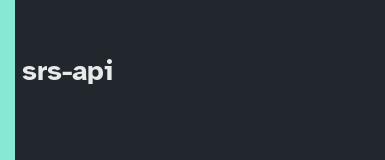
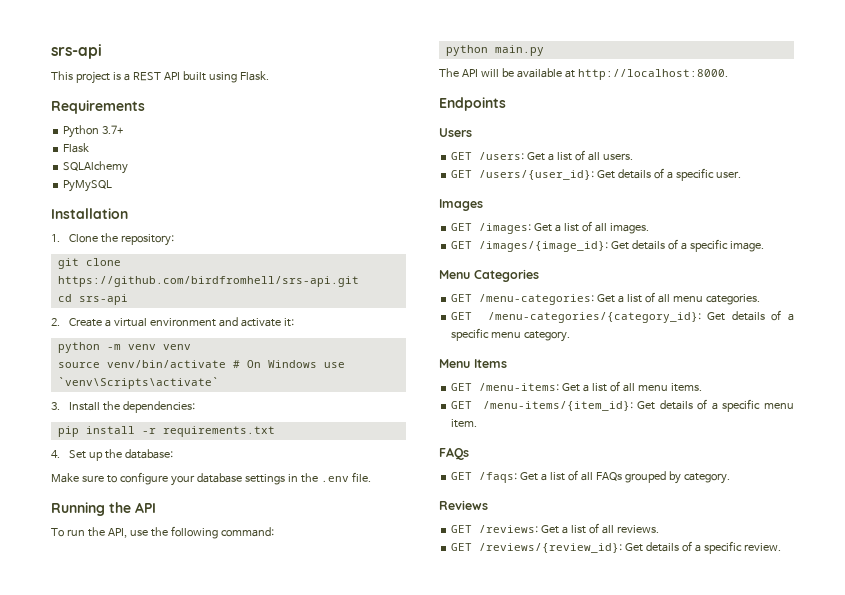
[22,59,113,84] srs-api -> [51,44,102,59] [51,71,269,84] [51,100,145,114] [63,125,124,138] [63,143,90,153] [63,161,129,174] [63,180,113,192] [51,208,128,219] [51,233,174,246] [57,258,121,269] [57,276,359,287] [57,294,128,305] [51,317,294,327] [57,342,191,353] [57,360,345,368] [57,377,219,389] [51,401,195,413] [57,426,275,437] [51,449,173,461] [51,472,371,486] [51,502,156,516] [51,526,274,539] [445,45,544,56] [439,68,728,80] [439,97,506,111] [439,128,472,137] [451,150,633,161] [451,168,741,181] [439,199,483,211] [451,221,649,234] [451,239,764,252] [439,269,539,282] [451,292,760,305] [451,310,794,323] [451,328,571,342] [439,359,507,368] [451,381,702,392] [451,399,794,412] [451,419,478,428] [439,447,469,460] [451,470,730,484] [439,500,488,510] [451,523,659,534] [451,541,781,554] srs-api // This project is a REST API built using Flask. // Requirements // Python 3.7+ // Flask // SQLAlchemy // PyMySQL // Installation // 1. Clone the repository: // git clone https://github.com/birdfromhell/srs-api.git // cd srs-api // 2. Create a virtual environment and activate it: // python -m venv venv // source venv/bin/activate # On Windows use `venv\Scripts\activate` // 3. Install the dependencies: // pip install -r requirements.txt // 4. Set up the database: // Make sure to configure your database settings in the .env file. // Running the API // To run the API, use the following command: // python main.py // The API will be available at http://localhost:8000. // Endpoints // Users // GET /users: Get a list of all users. // GET /users/{user_id}: Get details of a specific user. // Images // GET /images: Get a list of all images. // GET /images/{image_id}: Get details of a specific image. // Menu Categories // GET /menu-categories: Get a list of all menu categories. // GET /menu-categories/{category_id}: Get details of a specific menu category. // Menu Items // GET /menu-items: Get a list of all menu items. // GET /menu-items/{item_id}: Get details of a specific menu item. // FAQs // GET /faqs: Get a list of all FAQs grouped by category. // Reviews // GET /reviews: Get a list of all reviews. // GET /reviews/{review_id}: Get details of a specific review.

